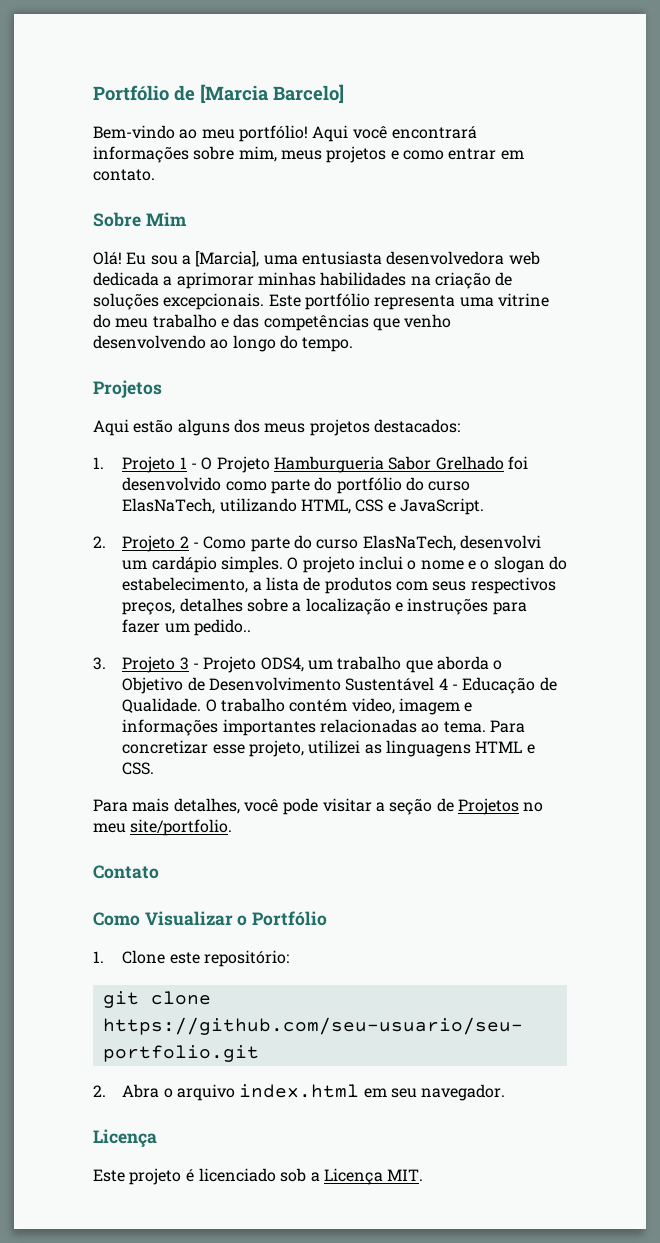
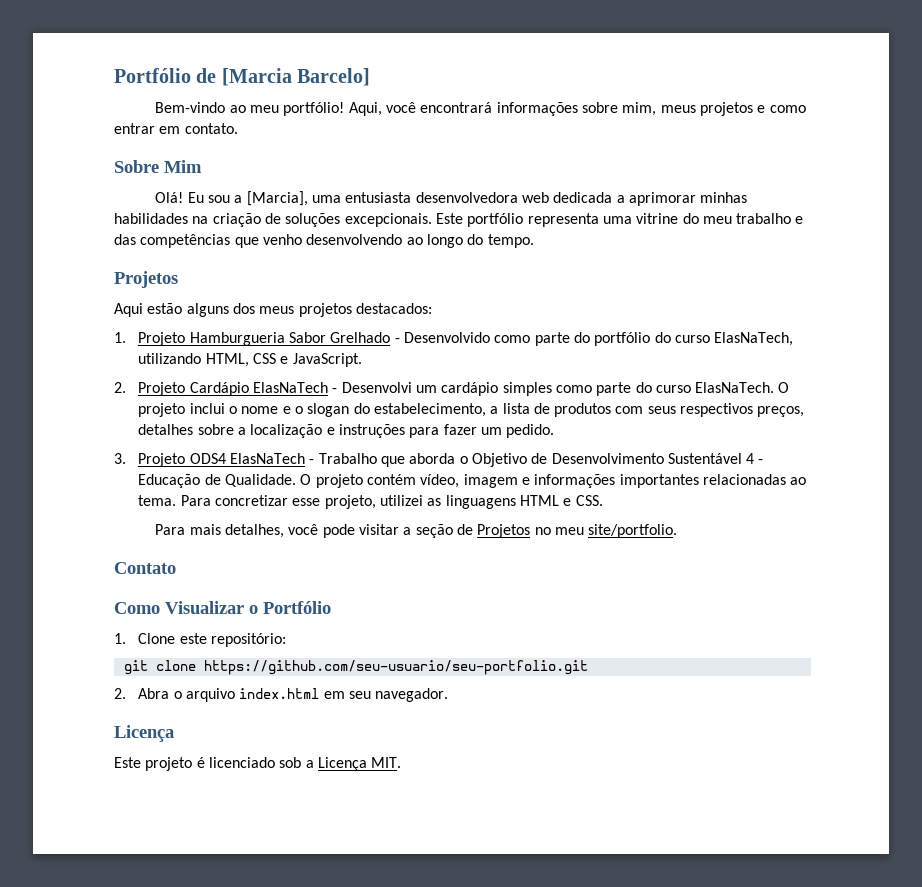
[312,125,349,142] Aqui -> [348,102,382,116] Aqui,
[179,456,270,473] 1 - O Projeto -> (186, 339) none
[508,456,529,470] [122,477,222,491] foi desenvolvido -> [394,332,490,343] - Desenvolvido
[179,535,542,552] [122,556,284,573] 2 - Como parte do curso ElasNaTech, desenvolvi um cardápio simples. -> [189,382,775,396] Cardápio ElasNaTech - Desenvolvi um cardápio simples como parte do curso ElasNaTech.
[194,619,252,636] pedido.. -> [506,424,555,438] pedido.
[179,656,402,673] 3 - Projeto ODS4, um trabalho -> [189,453,377,464] ODS4 ElasNaTech - Trabalho
[221,698,395,714] trabalho contém video, -> [315,474,460,488] projeto contém vídeo,

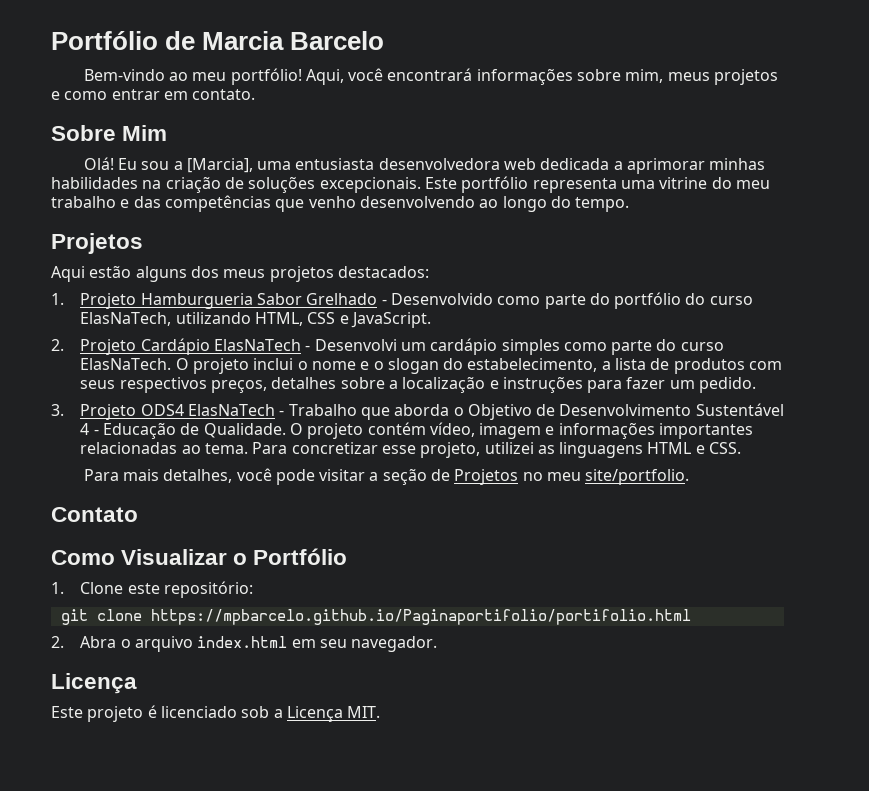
[221,68,371,86] [Marcia Barcelo] -> [202,31,385,50] Marcia Barcelo
[203,660,588,675] https://github.com/seu-usuario/seu-portfolio.git -> [150,609,691,625] https://mpbarcelo.github.io/Paginaportifolio/portifolio.html

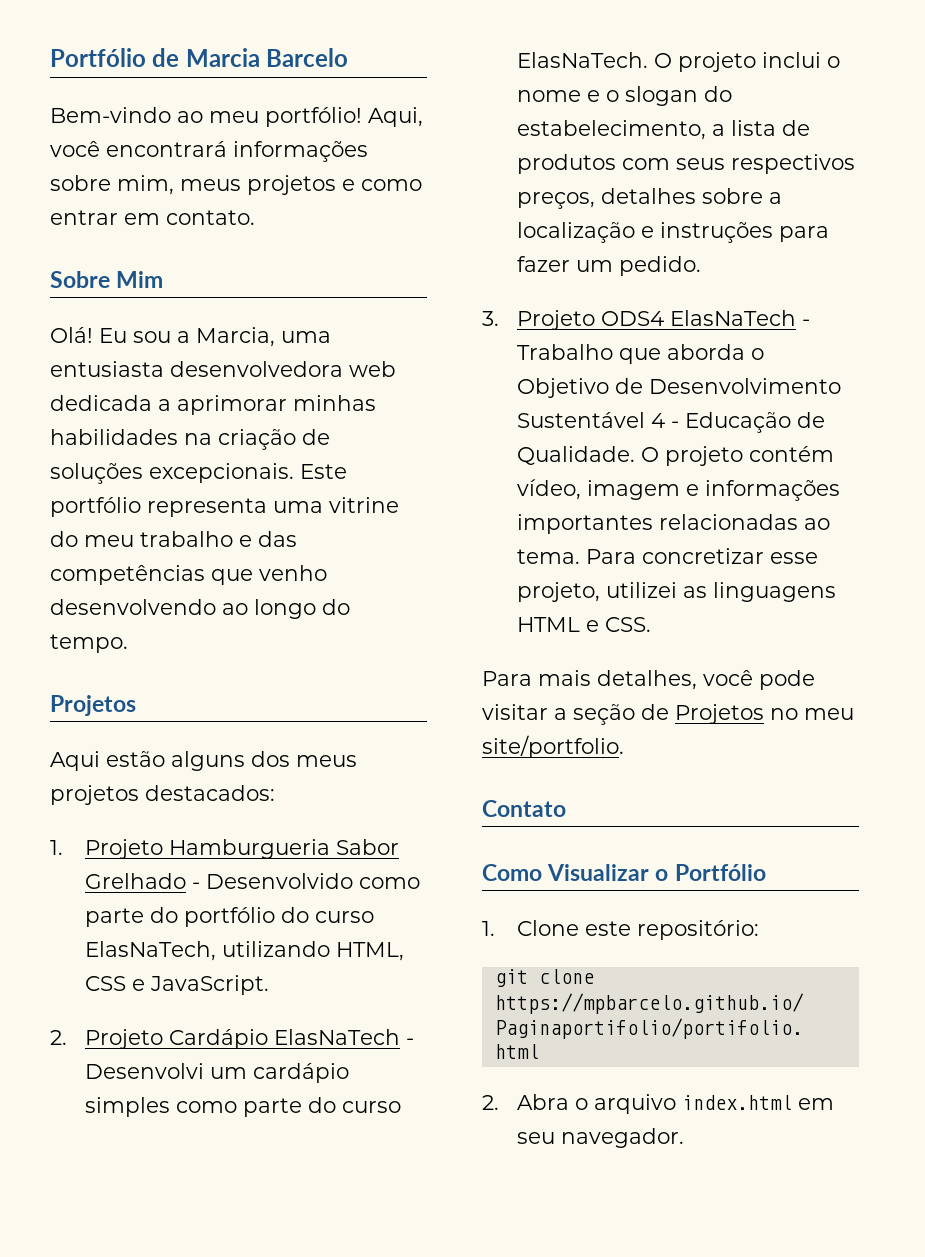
[186,158,253,173] [Marcia], -> [196,327,275,347] Marcia,
[51,673,137,694] [51,705,381,722] // Licença // Este projeto é licenciado sob a Licença MIT. -> (684, 1138) none

